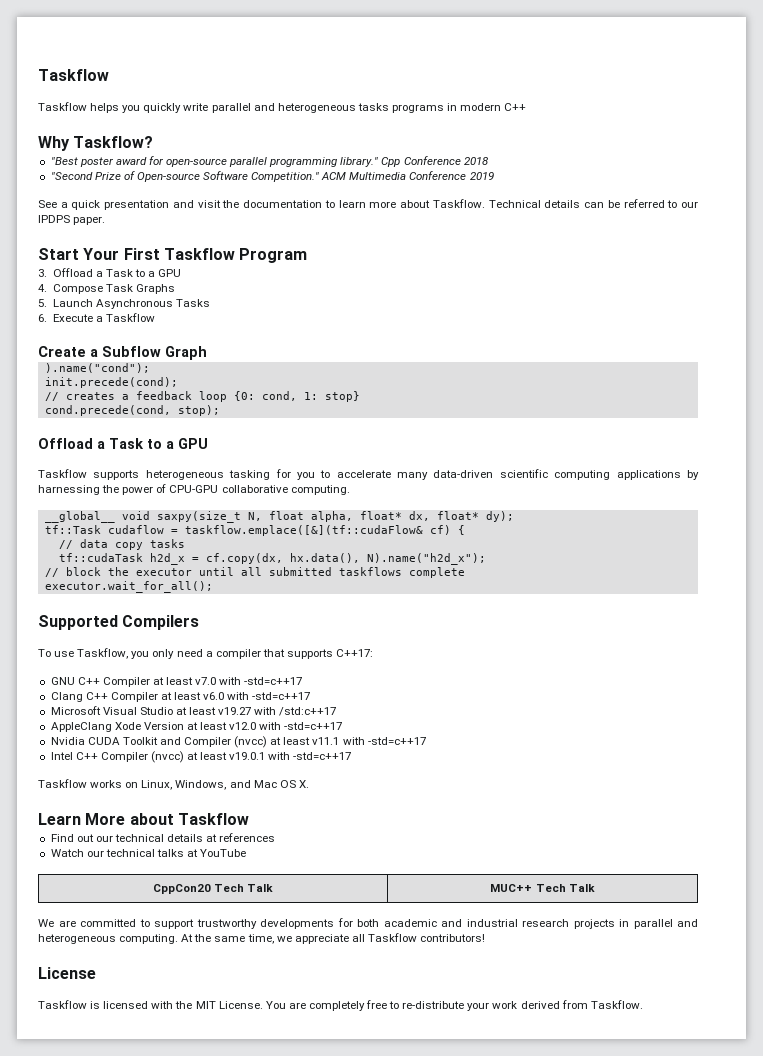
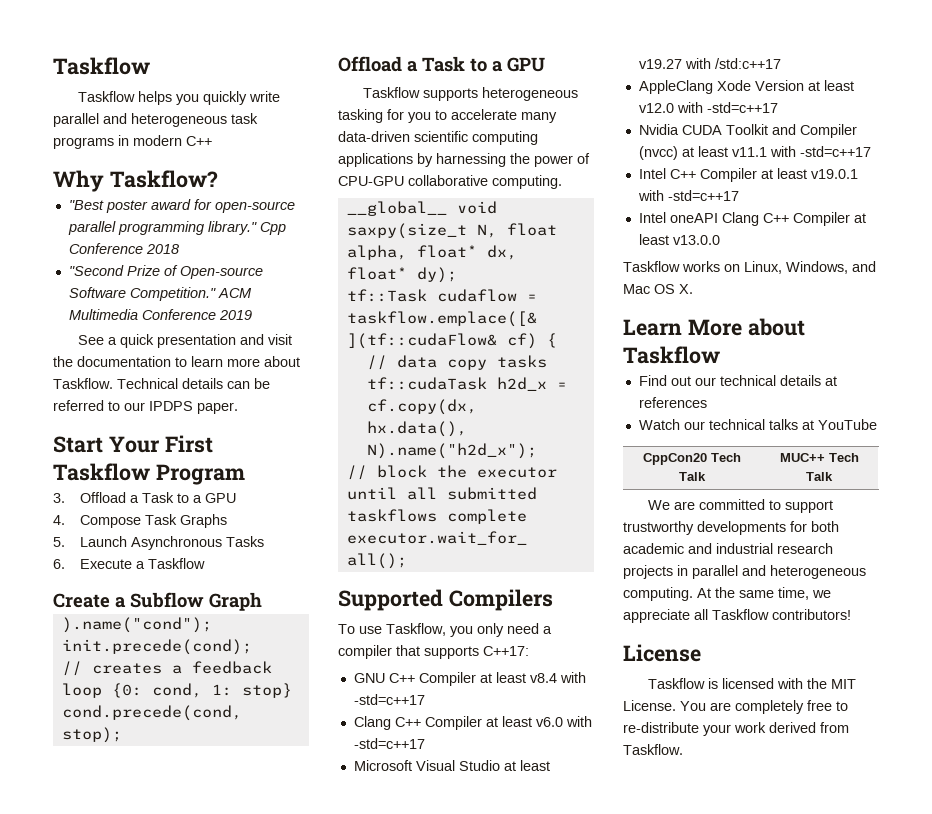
[357,103,389,111] tasks -> [231,113,258,124] task
[195,677,217,685] v7.0 -> [529,673,557,683] v8.4
[150,751,184,763] (nvcc) -> (757, 175) none
(352, 756) none -> [638,212,866,226] [638,234,720,245] // Intel oneAPI Clang C++ Compiler at least v13.0.0

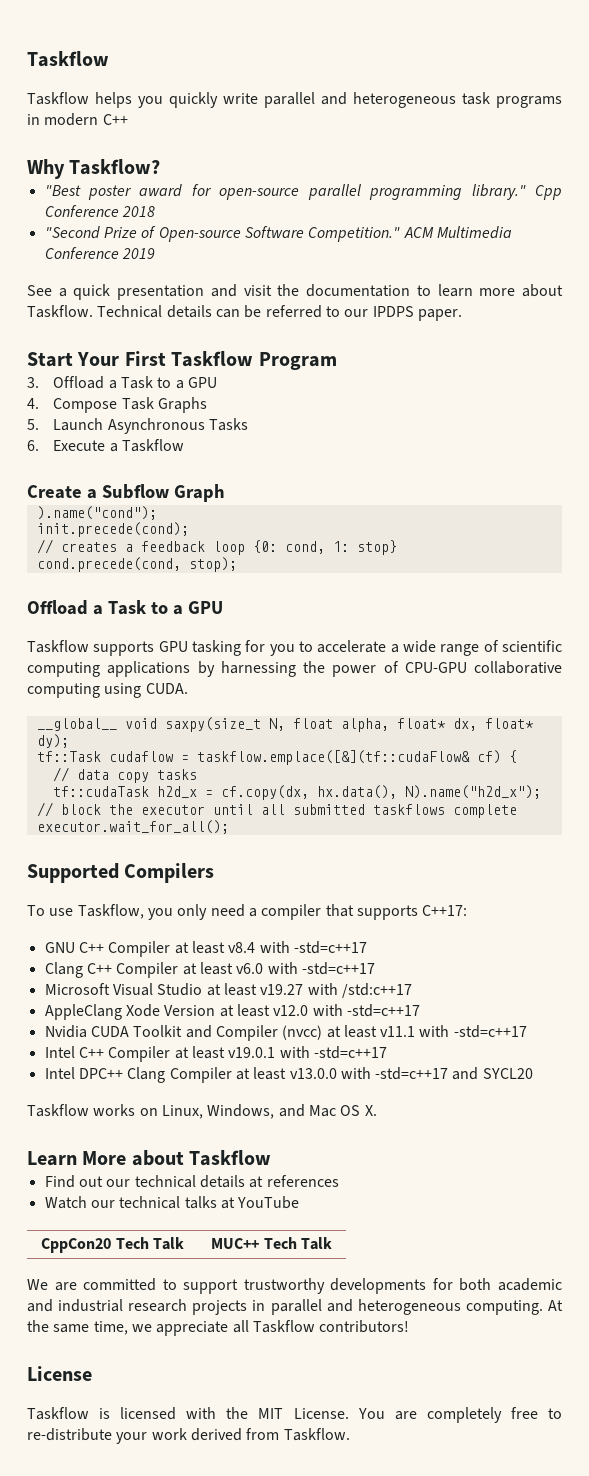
[481,87,578,101] heterogeneous -> [158,641,188,652] GPU
[521,112,557,123] [338,131,410,142] many data-driven -> [390,640,499,656] a wide range of
[492,175,562,189] computing. -> [27,683,188,698] computing using CUDA.
[669,212,789,226] oneAPI Clang C++ -> [78,1067,166,1083] DPC++ Clang
(720, 240) none -> [340,1067,533,1080] with -std=c++17 and SYCL20

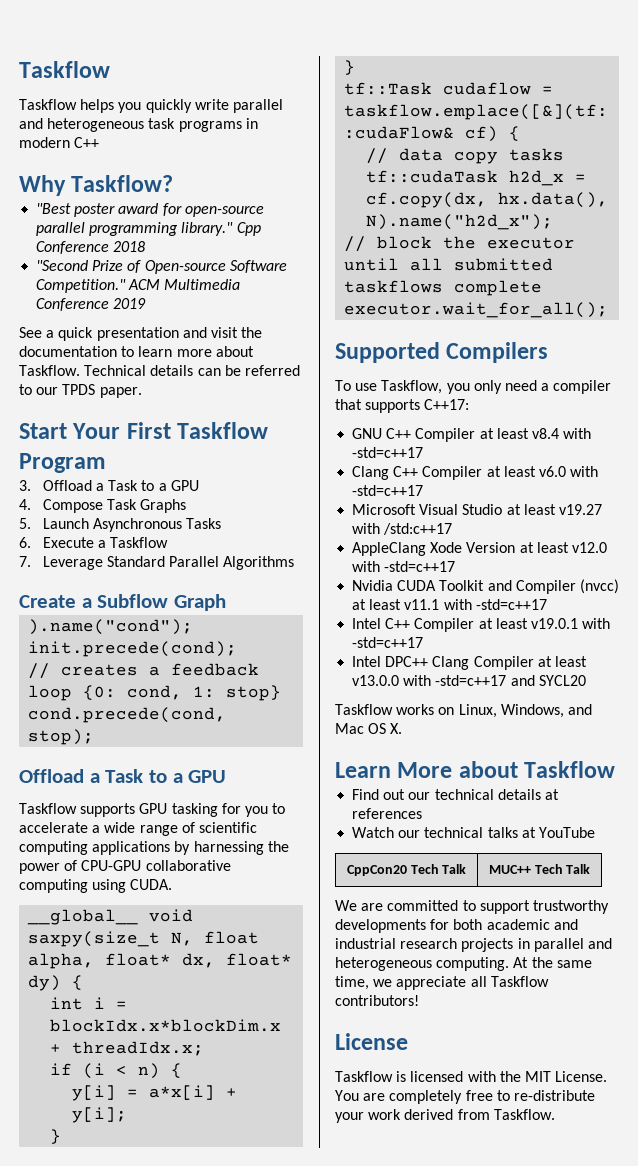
[372,306,414,317] IPDPS -> [62,384,96,395] TPDS
(184, 445) none -> [19,556,295,570] // 7. Leverage Standard Parallel Algorithms
[36,734,69,748] dy); -> [28,975,84,991] [50,997,128,1010] [50,1019,282,1032] [50,1041,205,1056] [50,1063,183,1079] [72,1085,238,1101] [72,1107,128,1123] [50,1129,62,1144] [344,60,356,75] dy) { // int i = blockIdx.x*blockDim.x + threadIdx.x; // if (i < n) { // y[i] = a*x[i] + y[i]; // } // }

